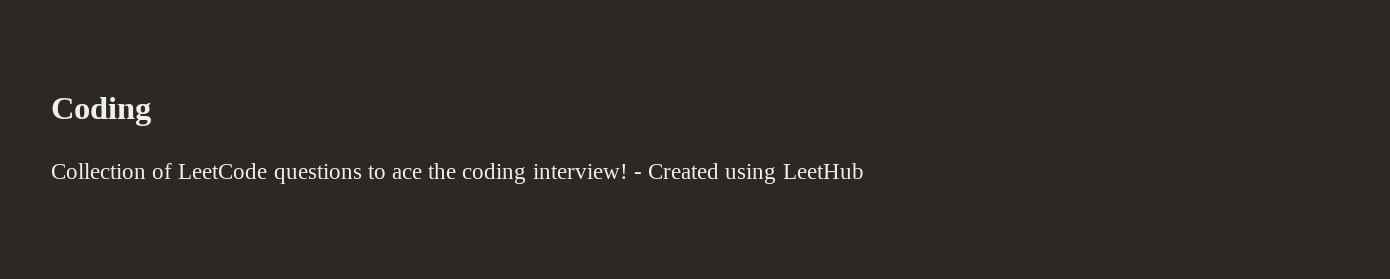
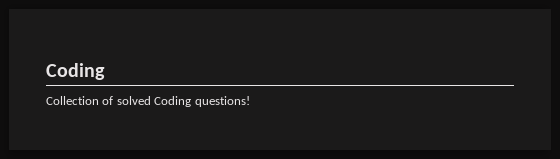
[178,163,864,184] LeetCode questions to ace the coding interview! - Created using LeetHub -> [116,96,250,107] solved Coding questions!

